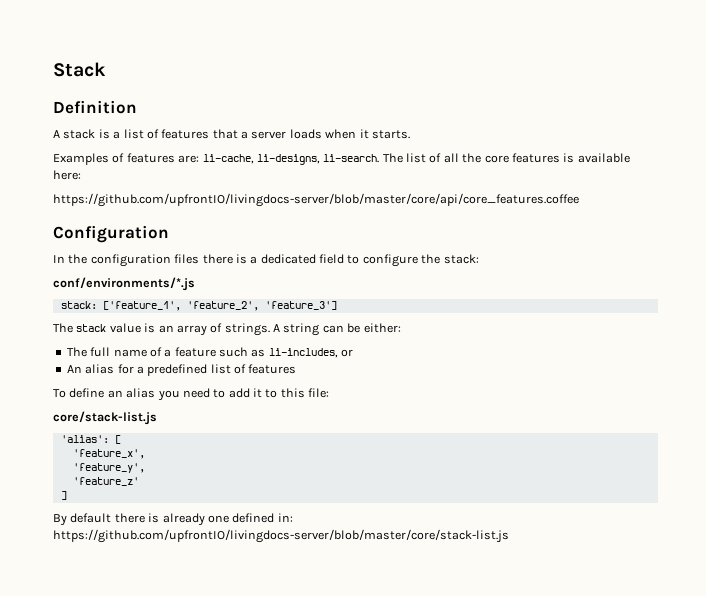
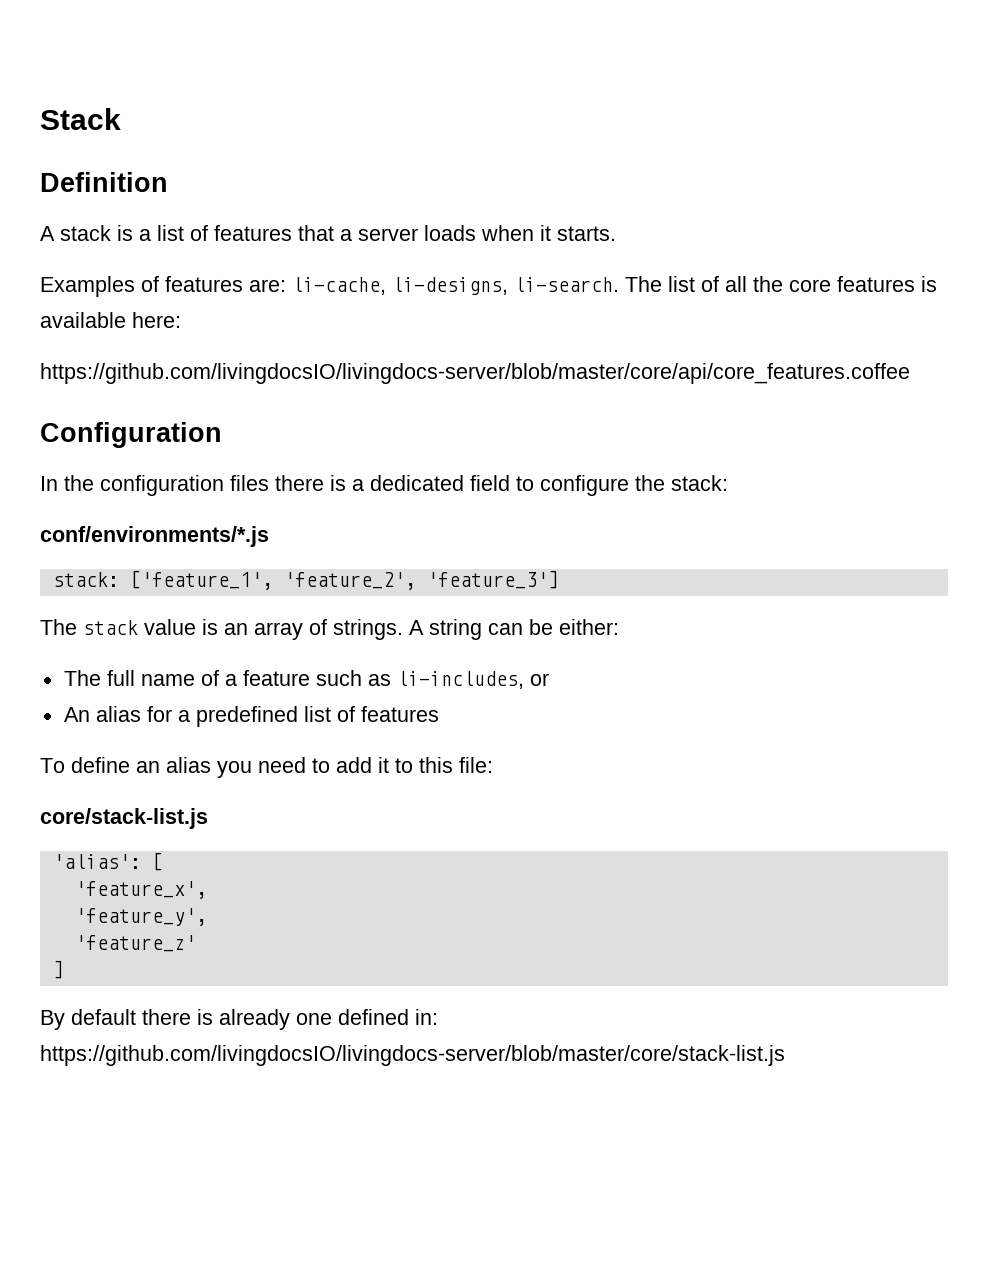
[53,193,579,207] https://github.com/upfrontIO/livingdocs-server/blob/master/core/api/core_features.coffee -> [40,363,910,384] https://github.com/livingdocsIO/livingdocs-server/blob/master/core/api/core_features.coffee
[53,529,509,543] https://github.com/upfrontIO/livingdocs-server/blob/master/core/stack-list.js -> [40,1045,785,1066] https://github.com/livingdocsIO/livingdocs-server/blob/master/core/stack-list.js

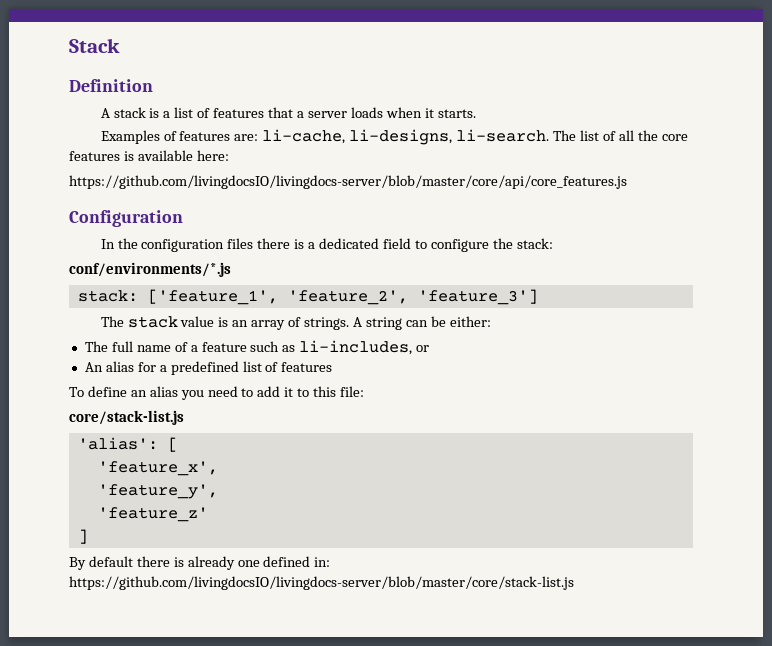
[40,363,910,384] https://github.com/livingdocsIO/livingdocs-server/blob/master/core/api/core_features.coffee -> [69,175,627,189] https://github.com/livingdocsIO/livingdocs-server/blob/master/core/api/core_features.js

